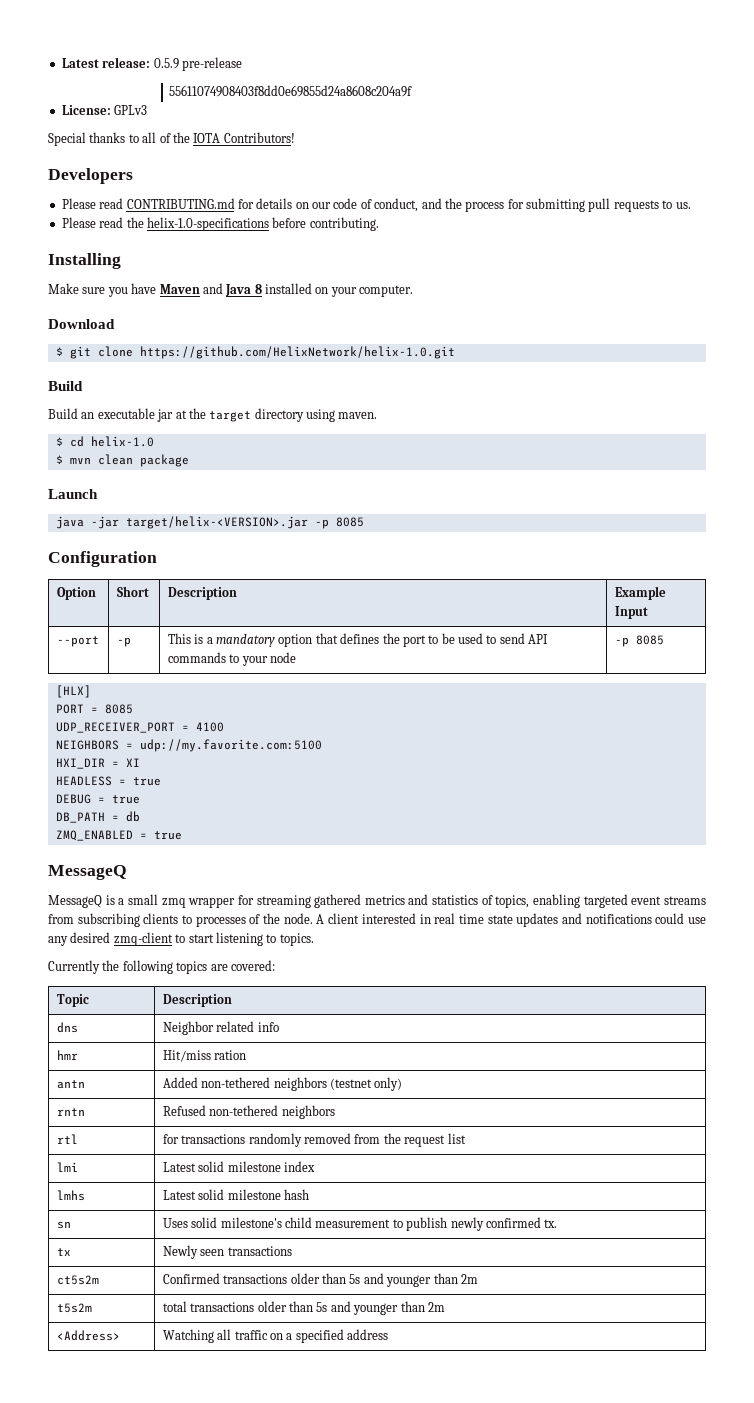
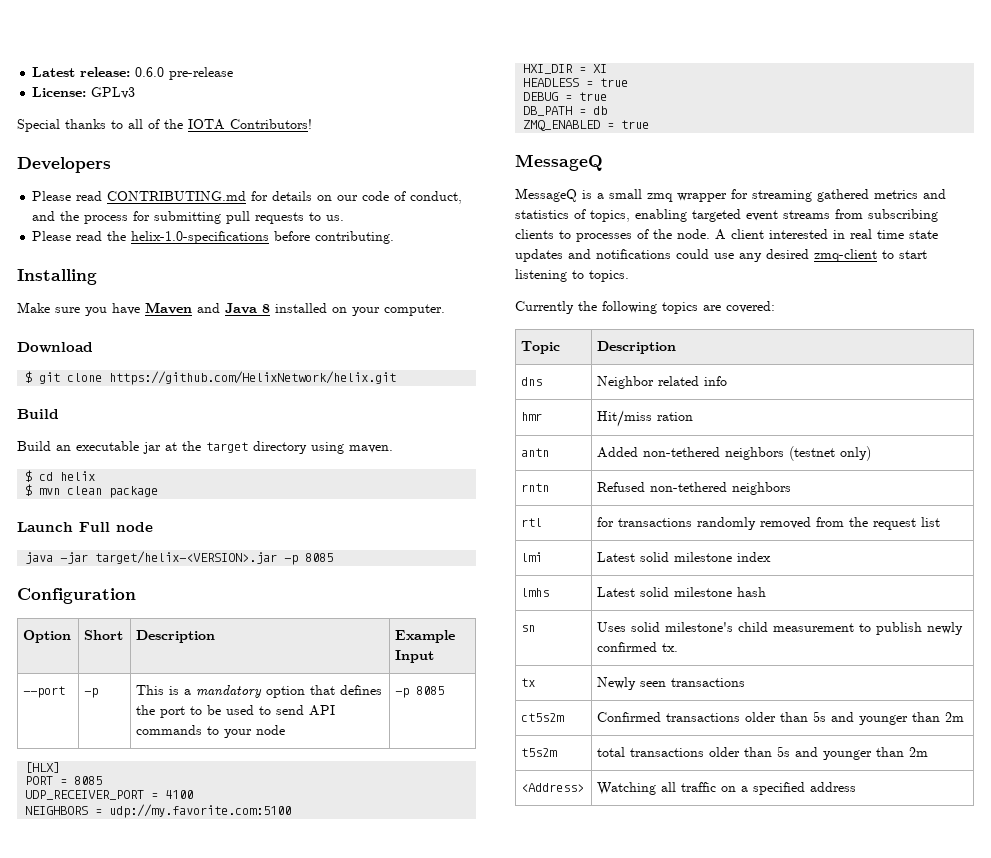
[153,58,179,69] 0.5.9 -> [135,67,165,77] 0.6.0
[169,85,413,97] // 55611074908403f8dd0e69855d24a8608c204a9f -> (234, 73) none
[139,346,455,359] https://github.com/HelixNetwork/helix-1.0.git -> [109,371,397,385] https://github.com/HelixNetwork/helix.git
[90,436,154,447] helix-1.0 -> [60,471,96,481] helix
(98, 494) none -> [79,522,153,532] Full node

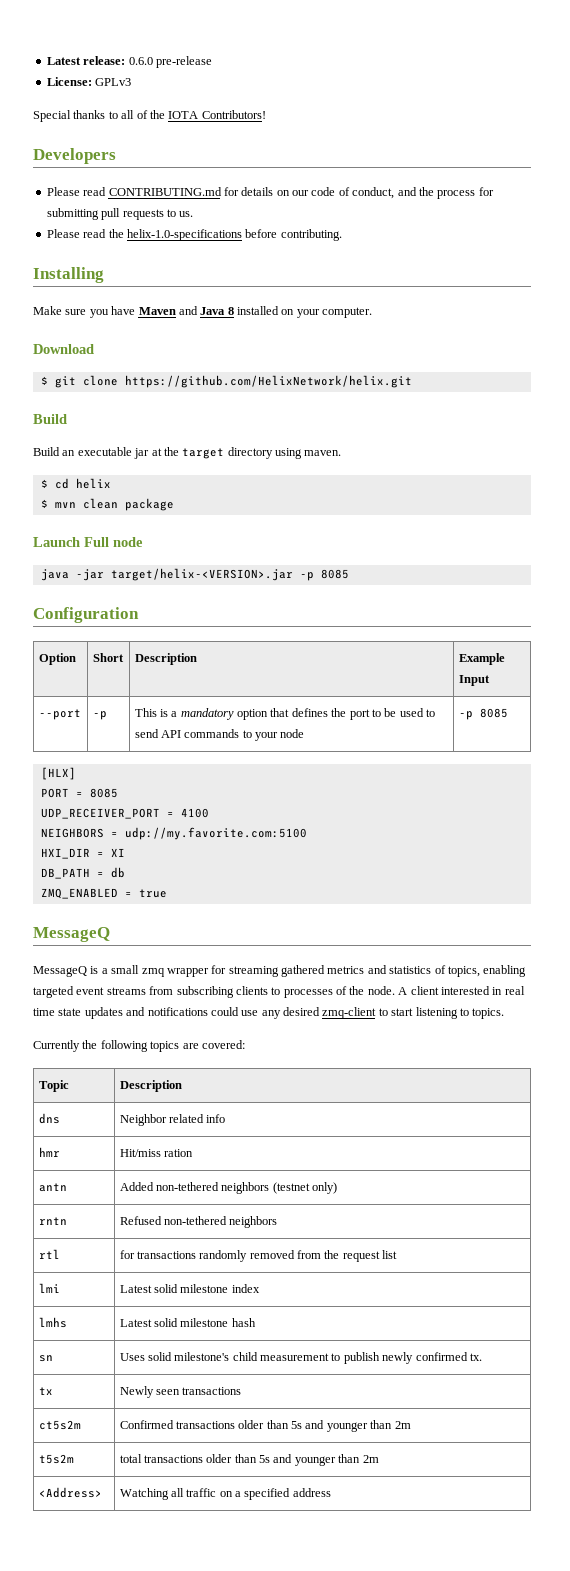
[523,78,629,87] [523,92,608,101] // HEADLESS = true // DEBUG = true -> (125, 852) none

